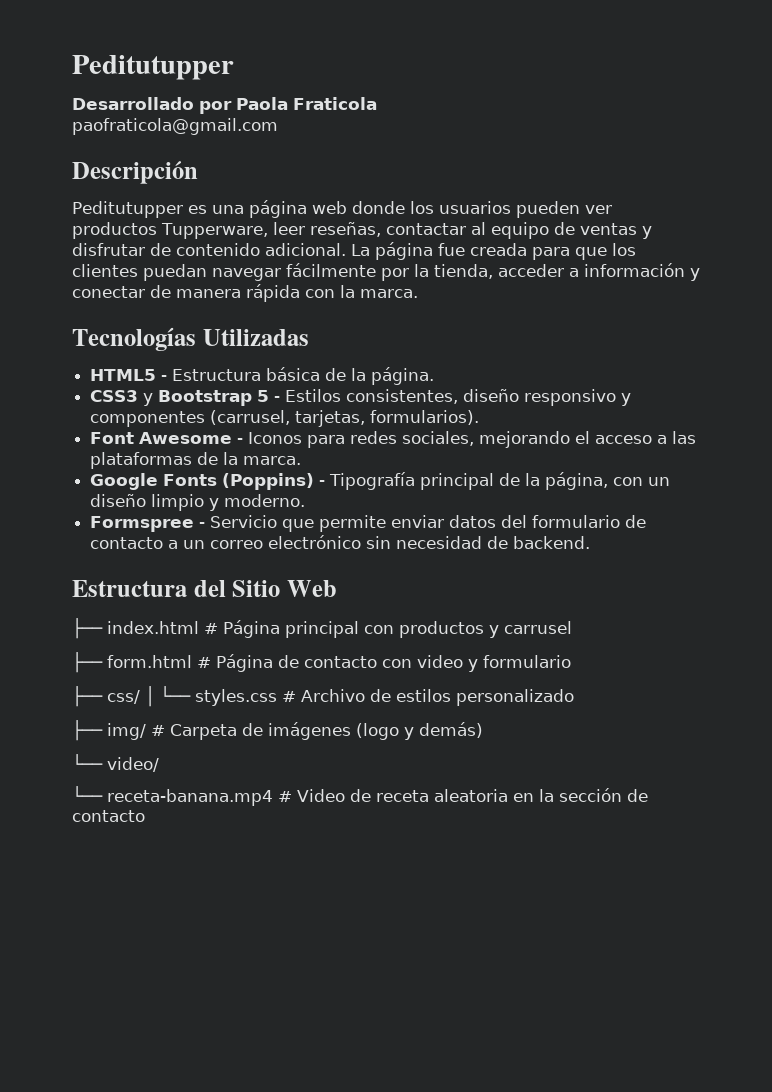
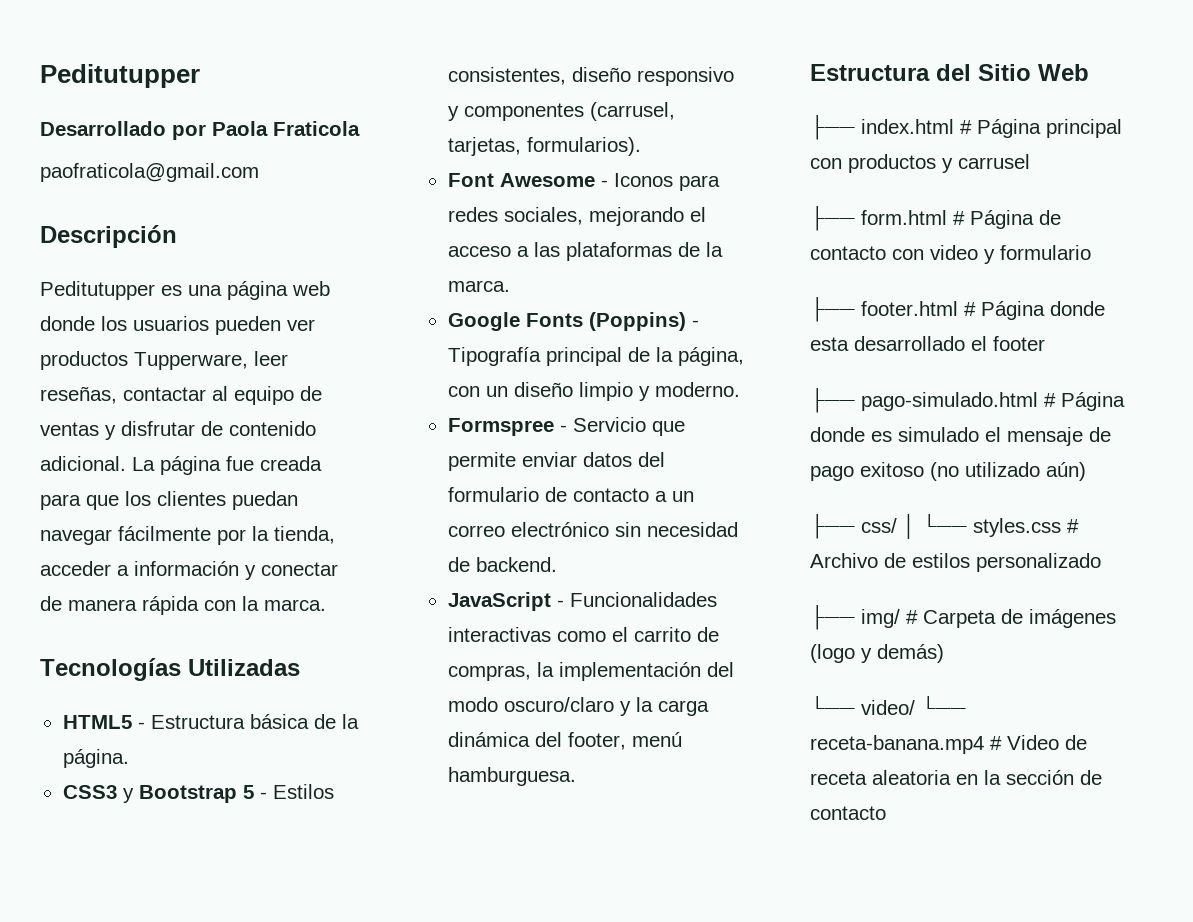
(591, 542) none -> [447,592,717,611] [447,627,719,642] [447,662,734,681] [447,697,709,716] [447,732,682,750] [447,767,576,786] // JavaScript - Funcionalidades interactivas como el carrito de compras, la implementación del modo oscuro/claro y la carga dinámica del footer, menú hamburguesa.
(571, 661) none -> [810,297,1105,322] [810,336,1045,351] [810,388,1125,413] [810,427,1111,446] [810,462,1086,481] // ├── footer.html # Página donde esta desarrollado el footer // ├── pago-simulado.html # Página donde es simulado el mensaje de pago exitoso (no utilizado aún)
(159, 764) // -> (915, 707) none

